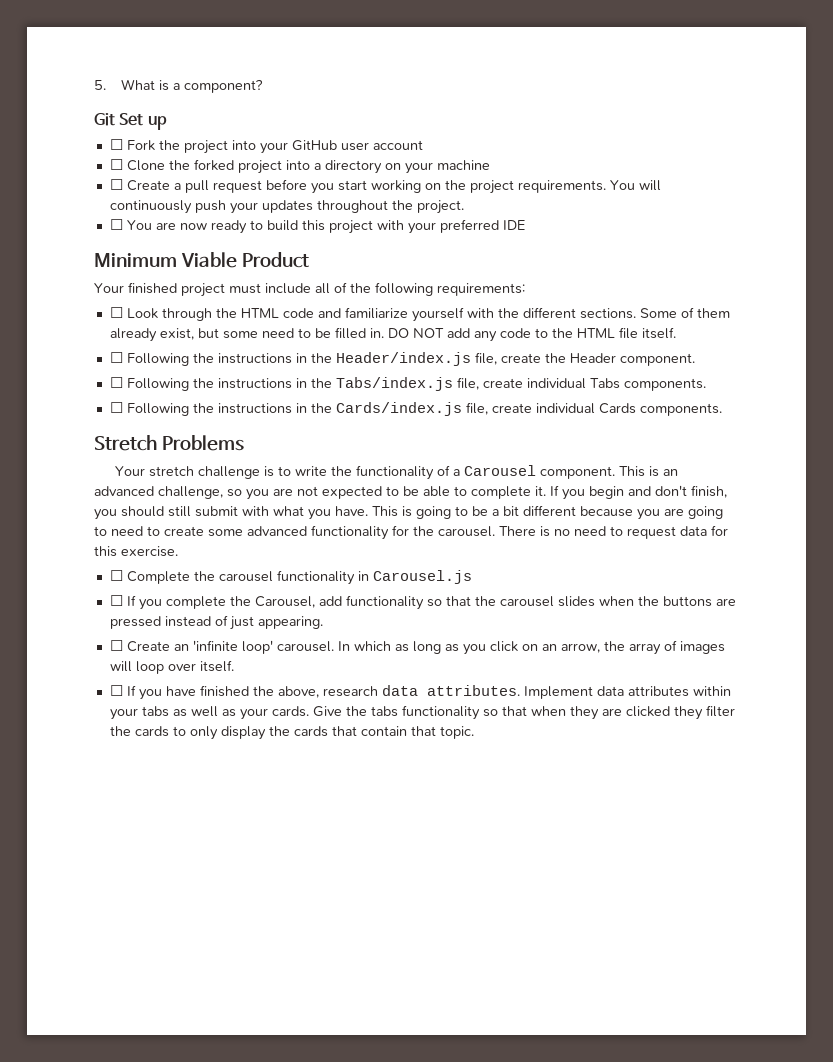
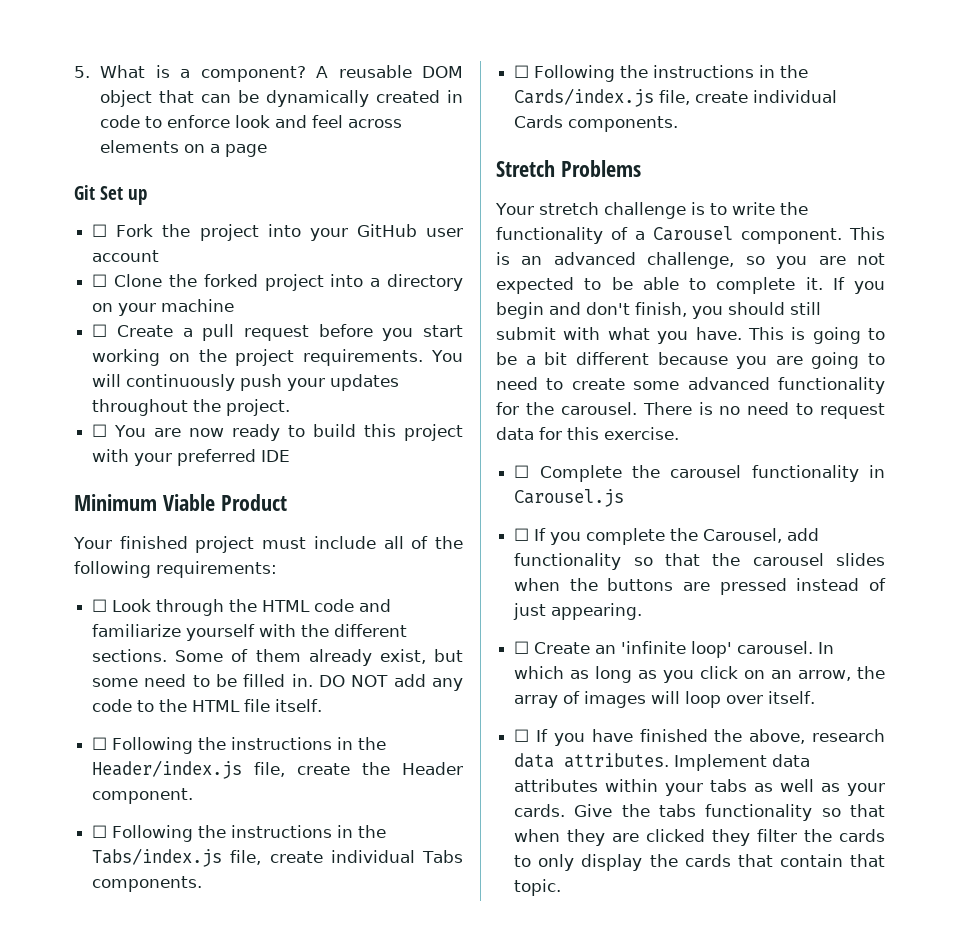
(264, 86) none -> [316,65,463,78] [100,90,463,107] [100,115,403,128] [100,140,268,157] A reusable DOM object that can be dynamically created in code to enforce look and feel across elements on a page

